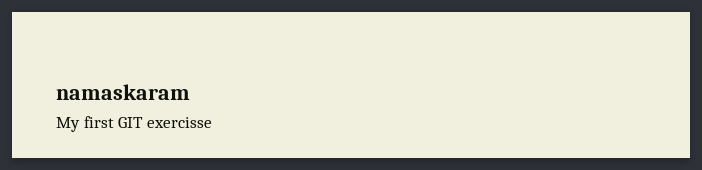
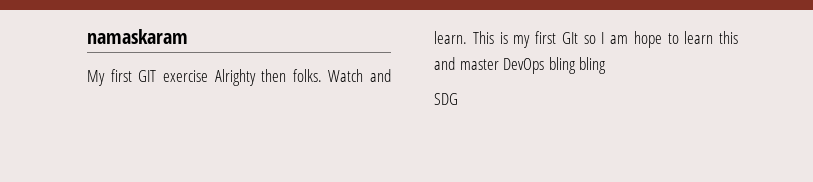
[146,117,212,128] exercisse -> [162,69,391,86] [434,31,738,48] [434,57,607,74] [434,93,458,105] exercise Alrighty then folks. Watch and learn. This is my first GIt so I am hope to learn this and master DevOps bling bling // SDG

